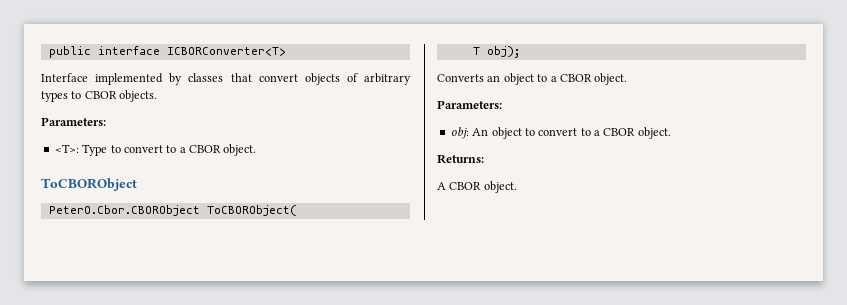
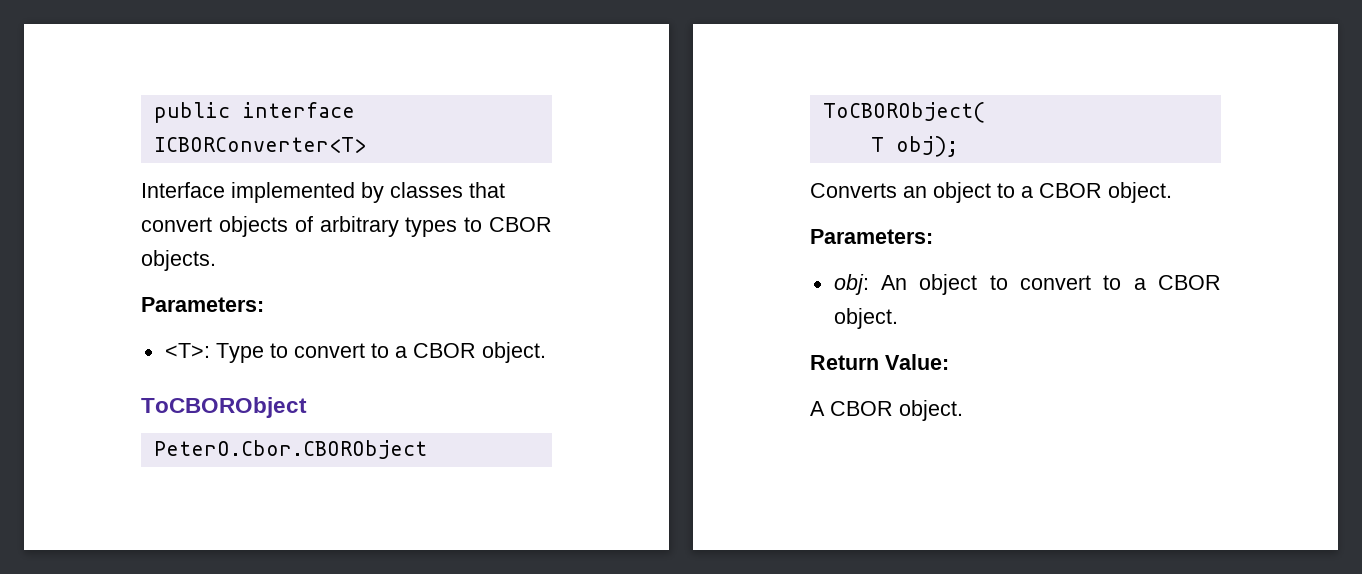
[437,154,484,164] Returns: -> [810,354,949,370] Return Value:

